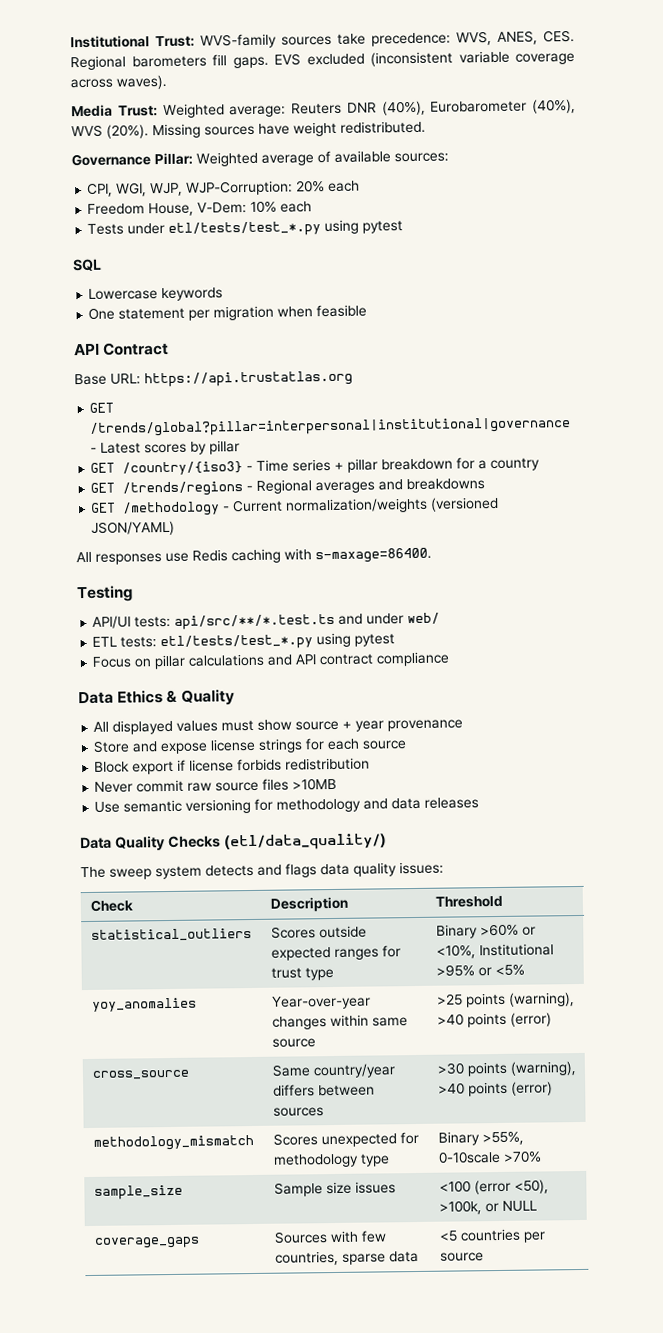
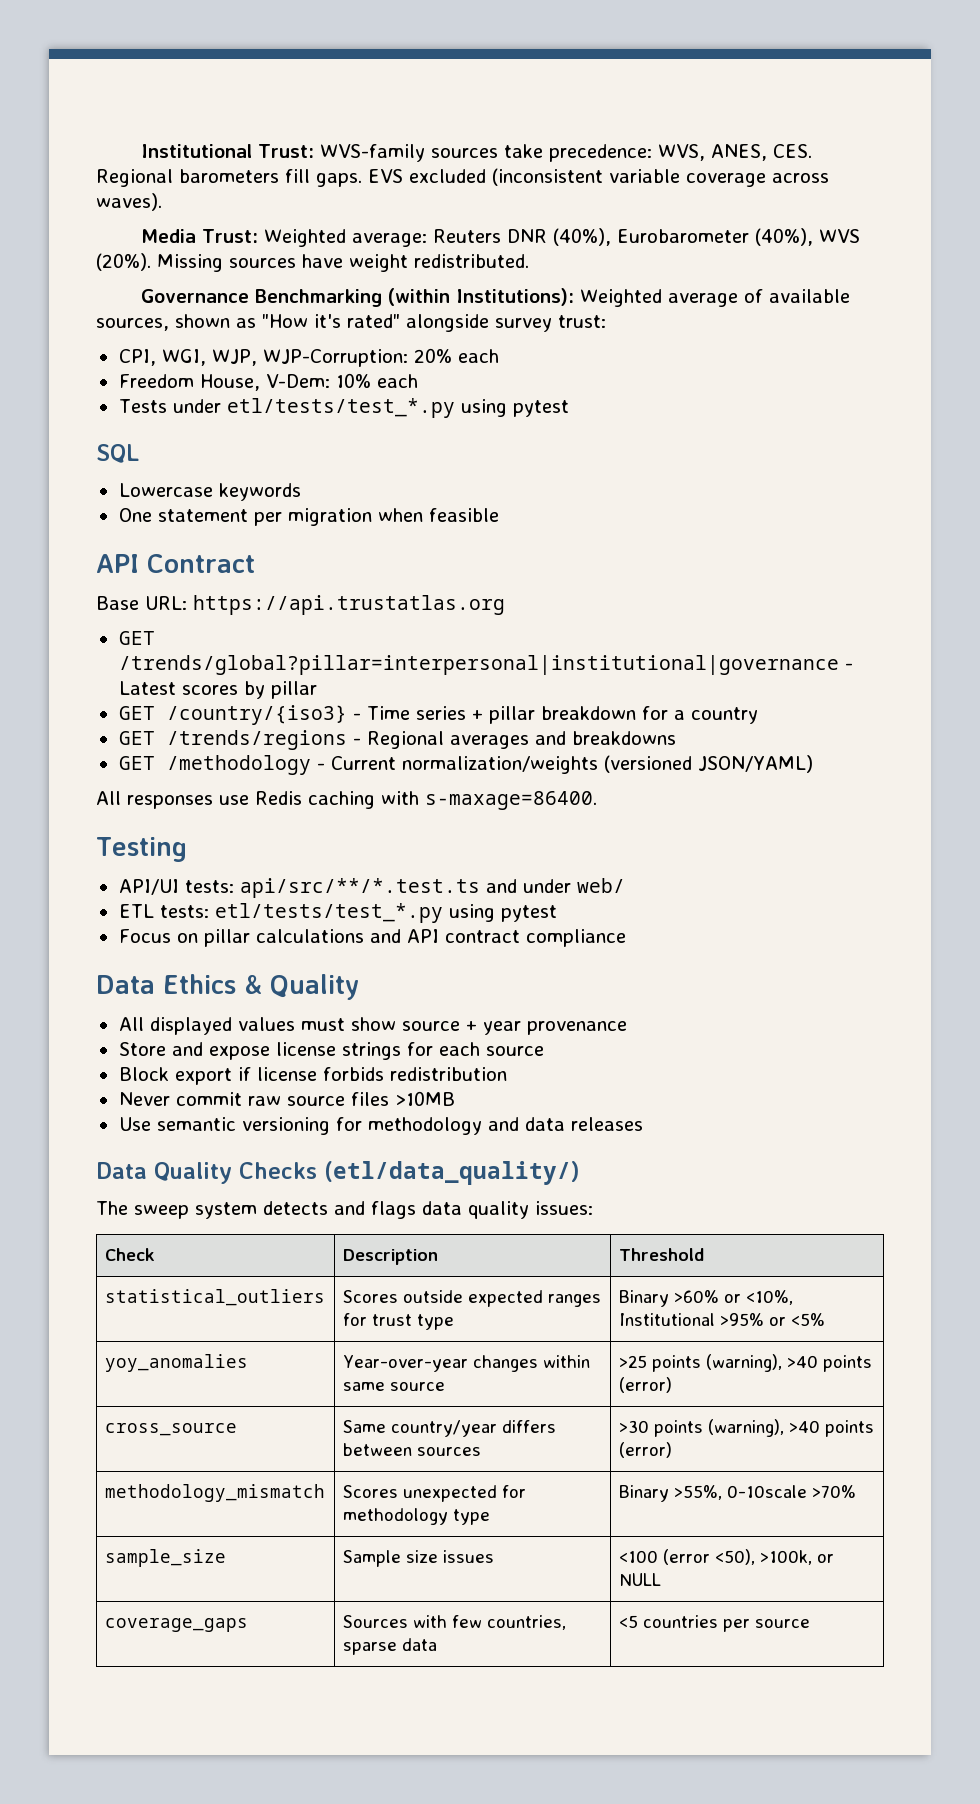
[154,152,193,166] Pillar: -> [254,288,574,307] Benchmarking (within Institutions):
[394,152,449,163] sources: -> [96,314,606,332] sources, shown as "How it's rated" alongside survey trust:

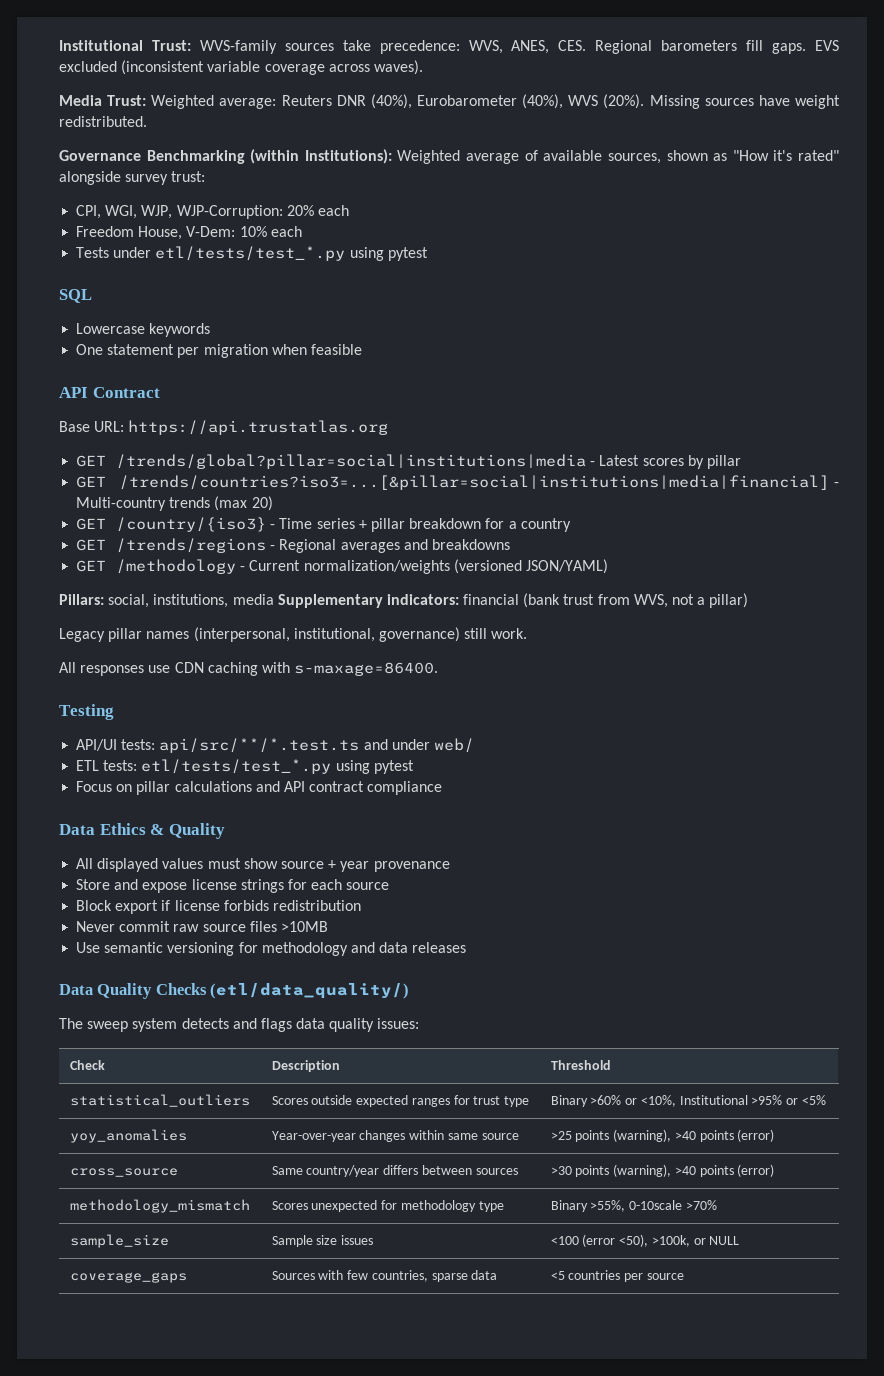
[118,655,839,675] /trends/global?pillar=interpersonal|institutional|governance -> [116,454,587,469] /trends/global?pillar=social|institutions|media
(317, 690) none -> [76,475,840,490] [76,496,273,511] // GET /trends/countries?iso3=...[&pillar=social|institutions|media|financial] - Multi-country trends (max 20)
(813, 764) none -> [59,593,749,608] [59,627,528,642] // Pillars: social, institutions, media Supplementary indicators: financial (bank trust from WVS, not a pillar) // Legacy pillar names (interpersonal, institutional, governance) still work.
[255,791,302,805] Redis -> [174,662,204,673] CDN

